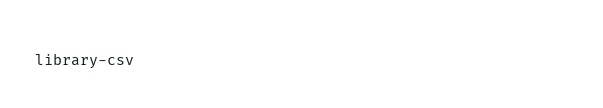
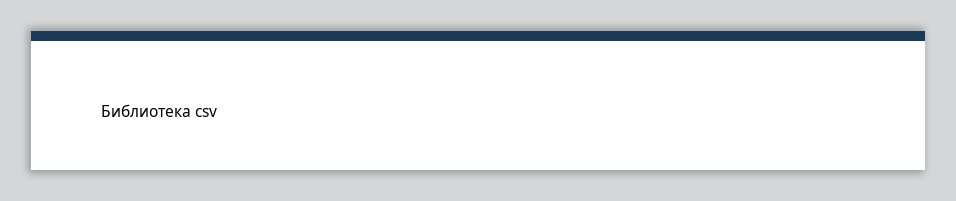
[35,53,134,69] library-csv -> [101,104,218,117] Библиотека csv

